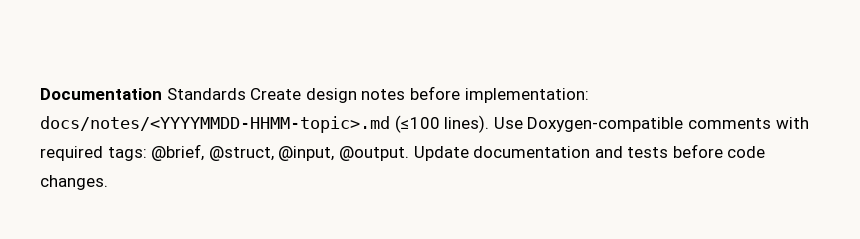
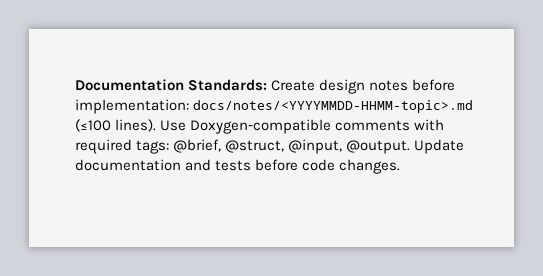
[166,88,246,100] Standards -> [188,79,268,91] Standards:

